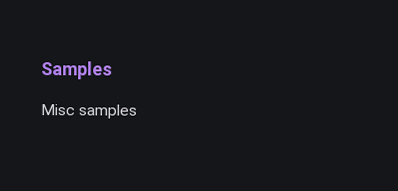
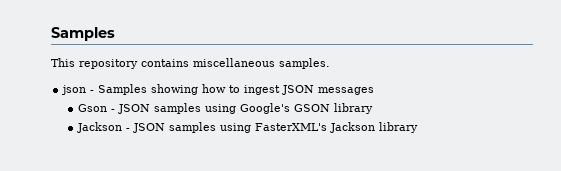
[40,104,138,119] Misc samples -> [51,58,330,69] [61,84,375,95] [77,103,373,114] [76,122,418,133] This repository contains miscellaneous samples. // json - Samples showing how to ingest JSON messages // Gson - JSON samples using Google's GSON library // Jackson - JSON samples using FasterXML's Jackson library

